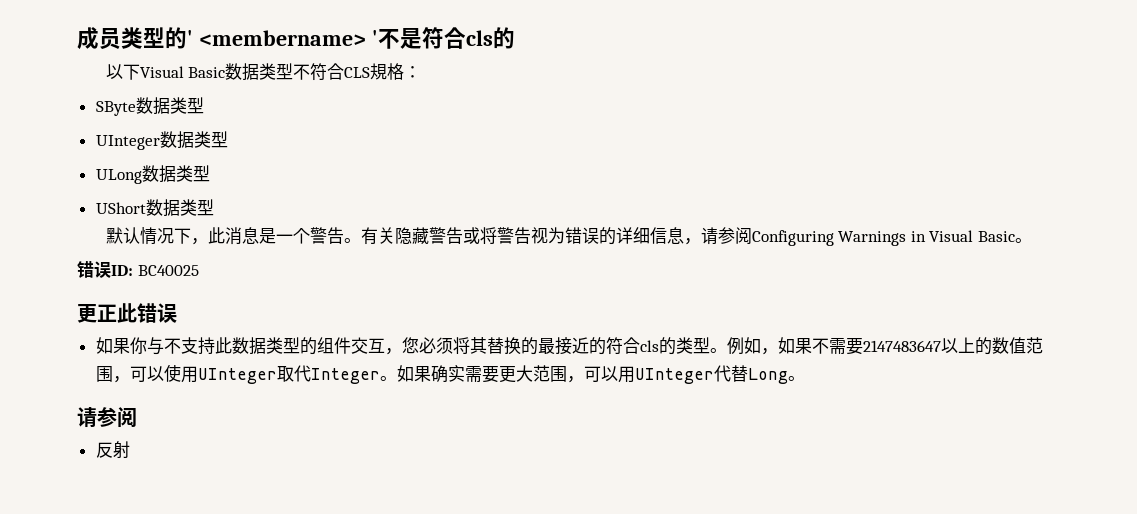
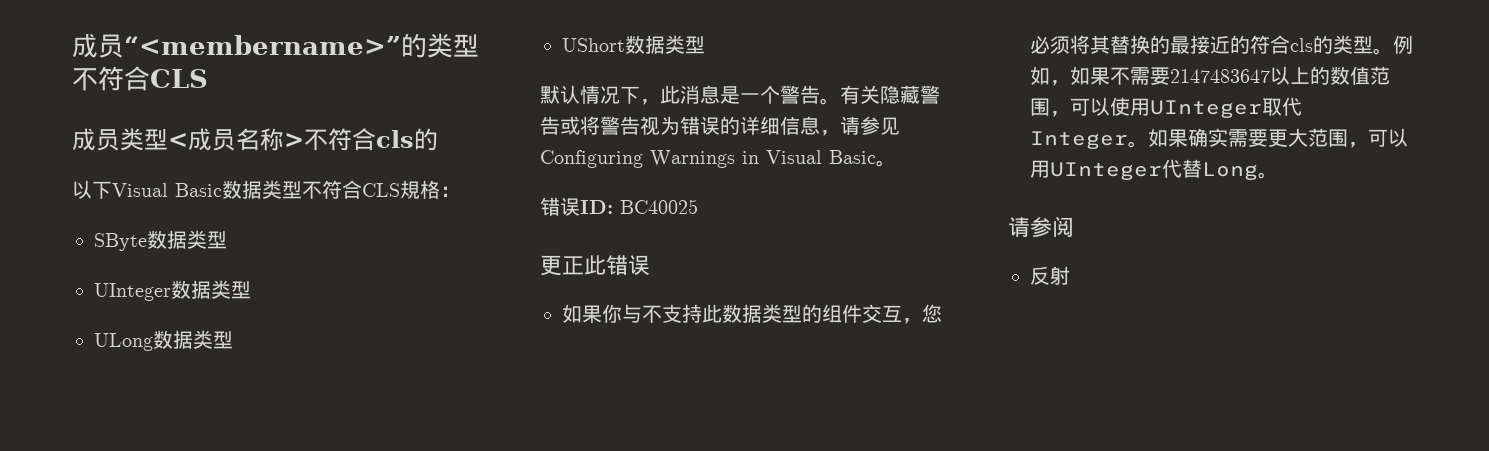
[77,27,422,50] 成员类型的' <membername> '不是 -> [72,33,479,58] [72,66,208,91] [72,128,328,151] 成员“<membername>”的类型不符合CLS // 成员类型<成员名称>不
[734,227,752,244] 阅 -> [880,117,900,135] 见

